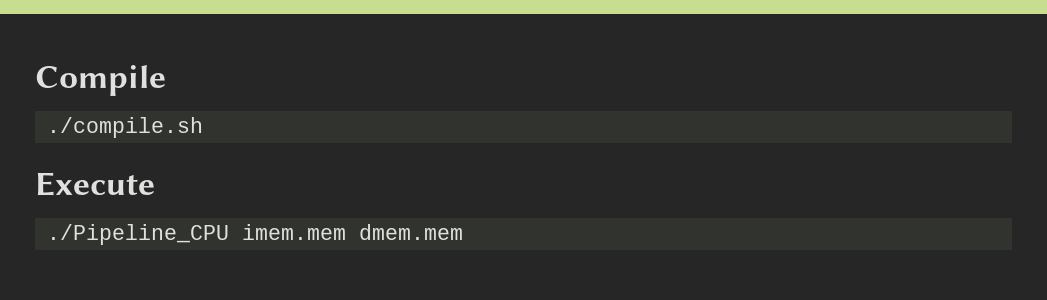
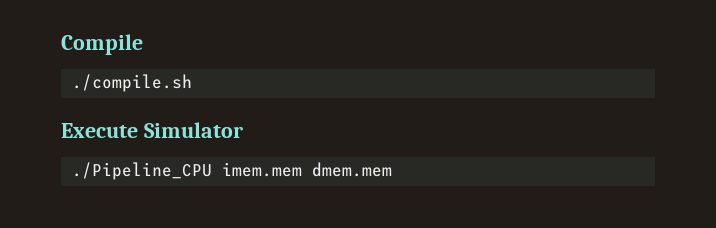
(155, 184) none -> [143,122,243,138] Simulator

